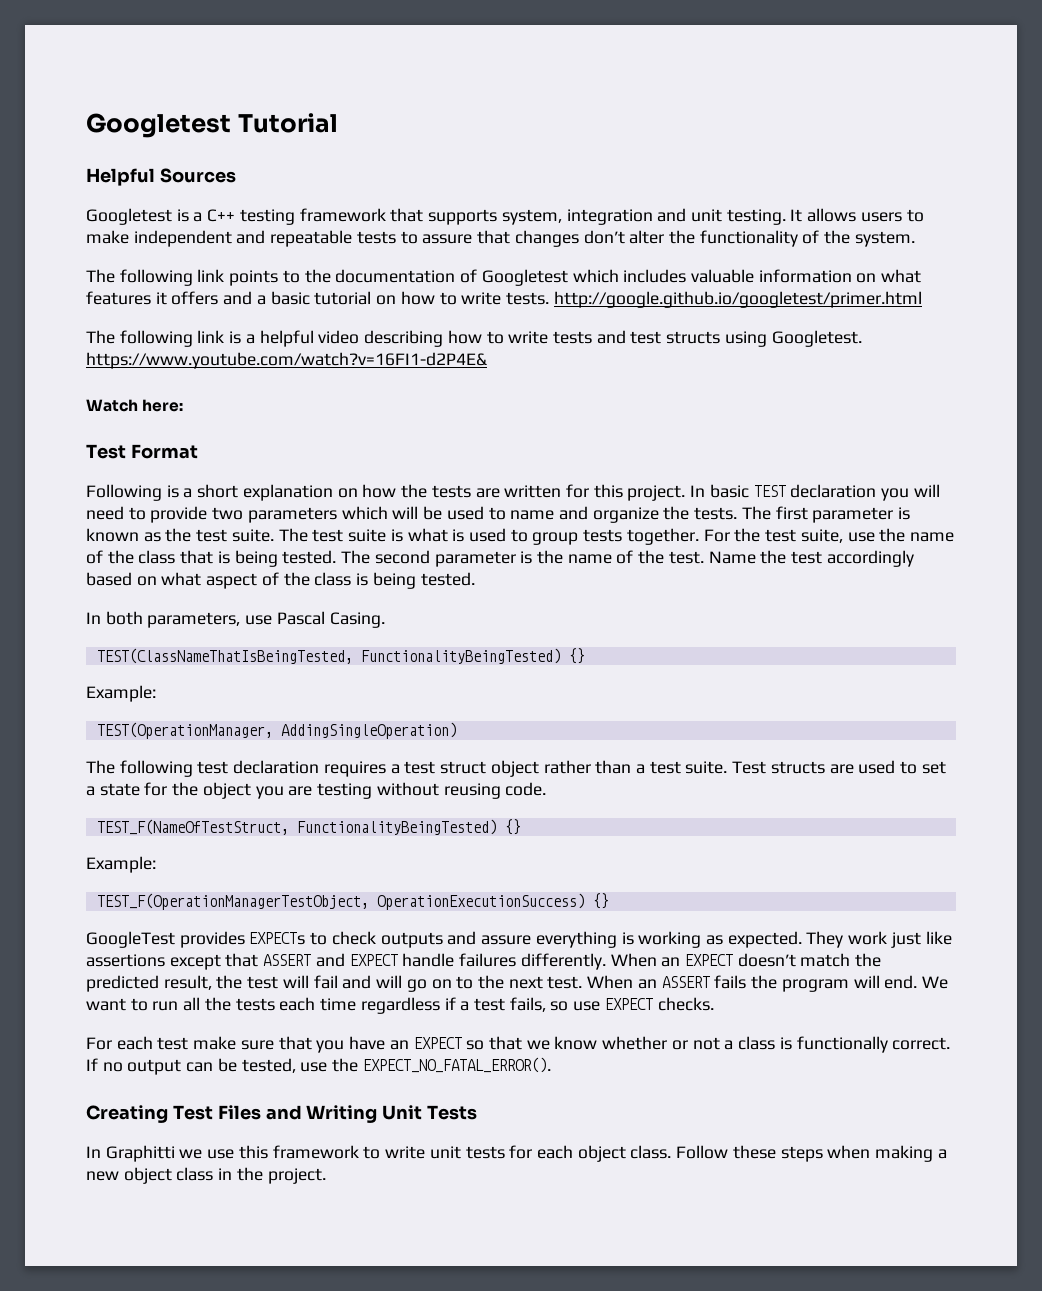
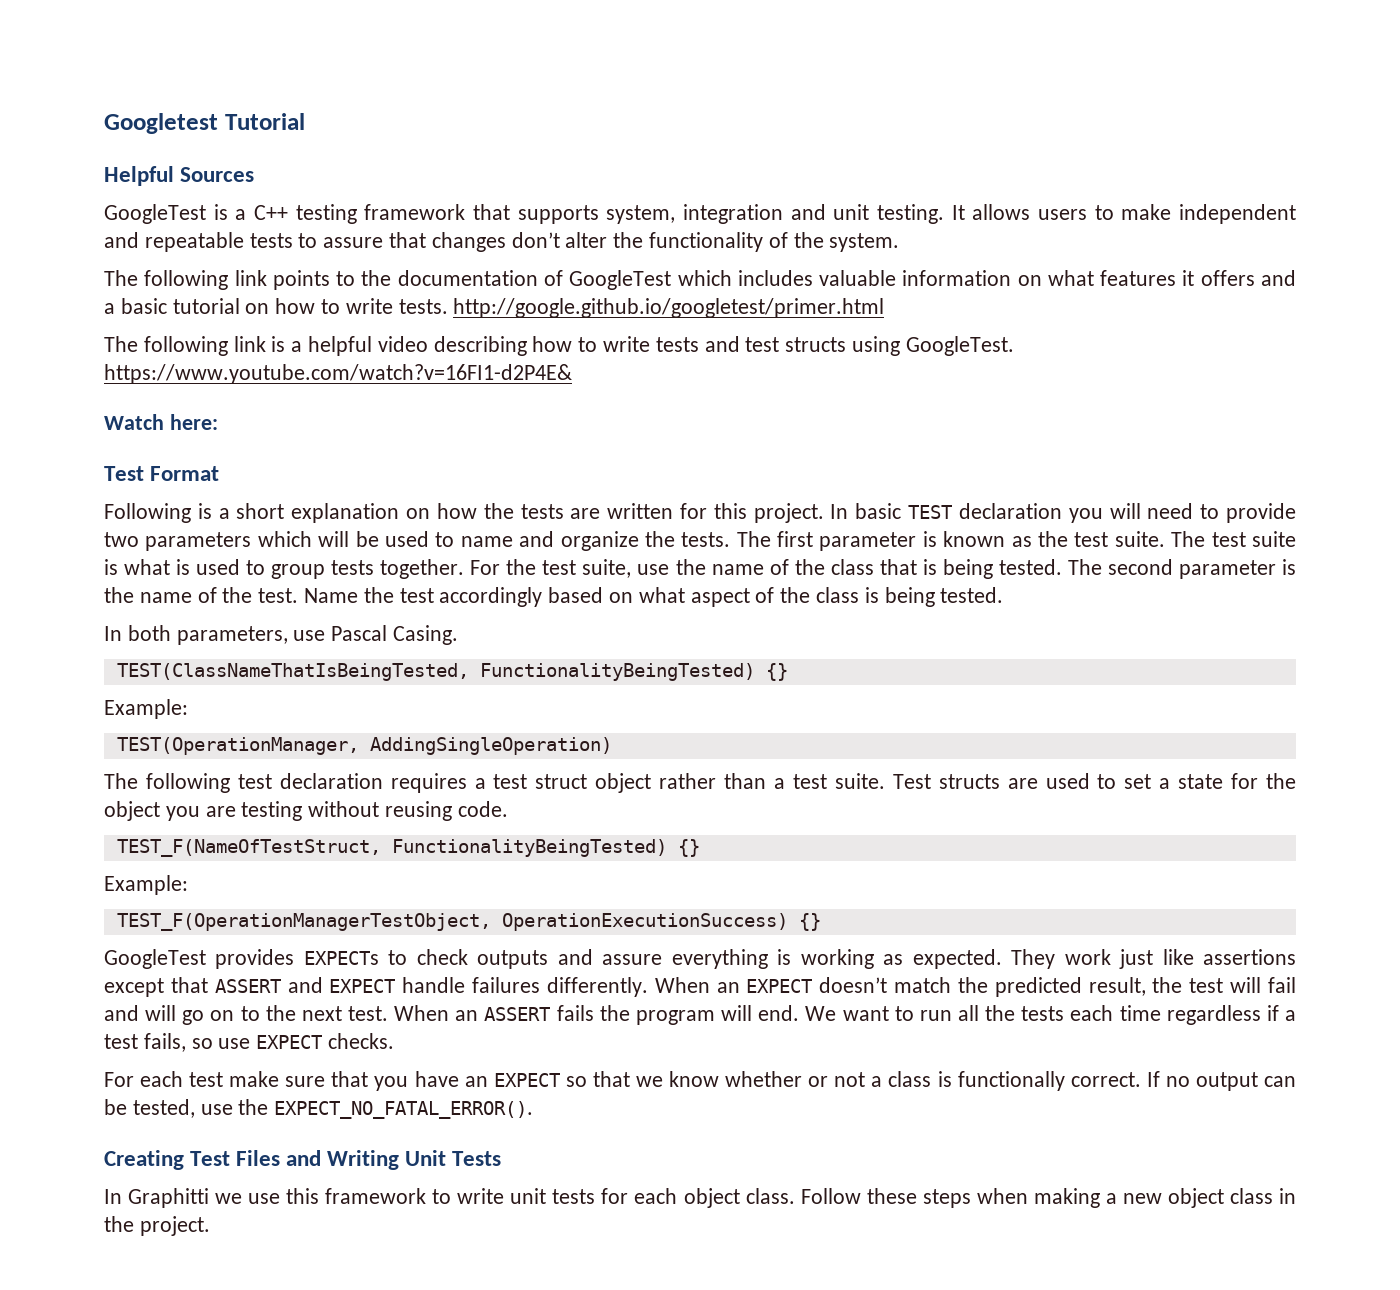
[86,208,172,225] Googletest -> [104,204,206,224] GoogleTest
[481,269,568,286] Googletest -> [569,270,672,290] GoogleTest
[771,330,862,347] Googletest. -> [905,336,1014,356] GoogleTest.

